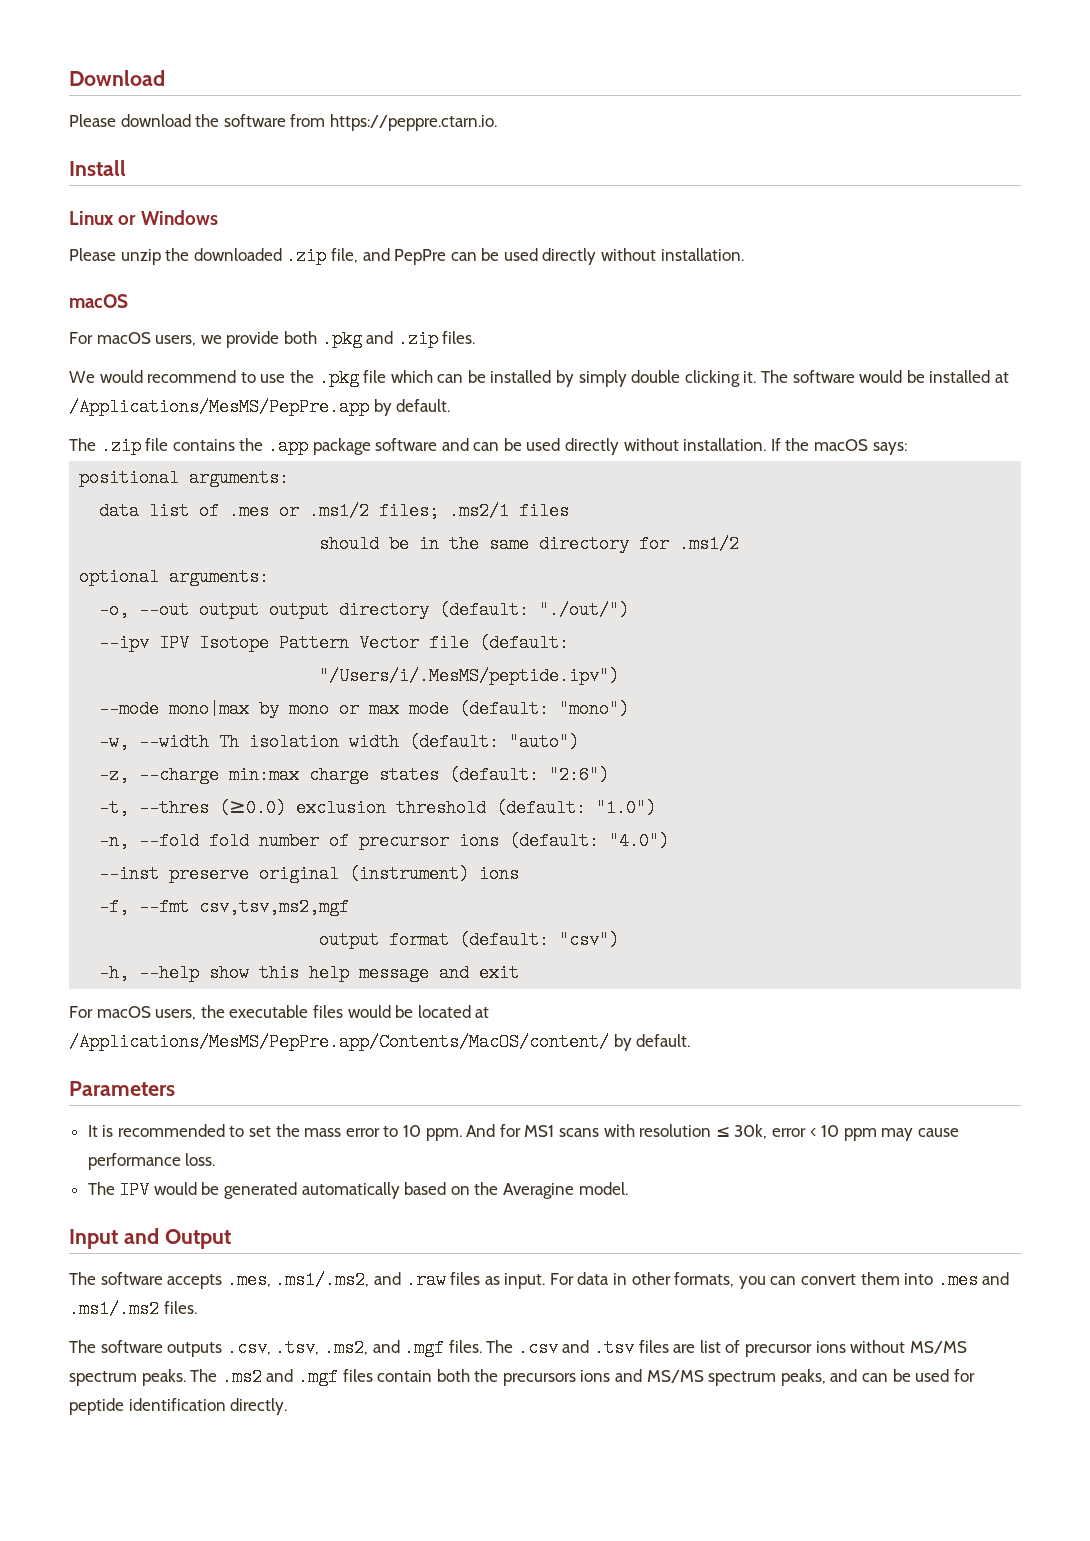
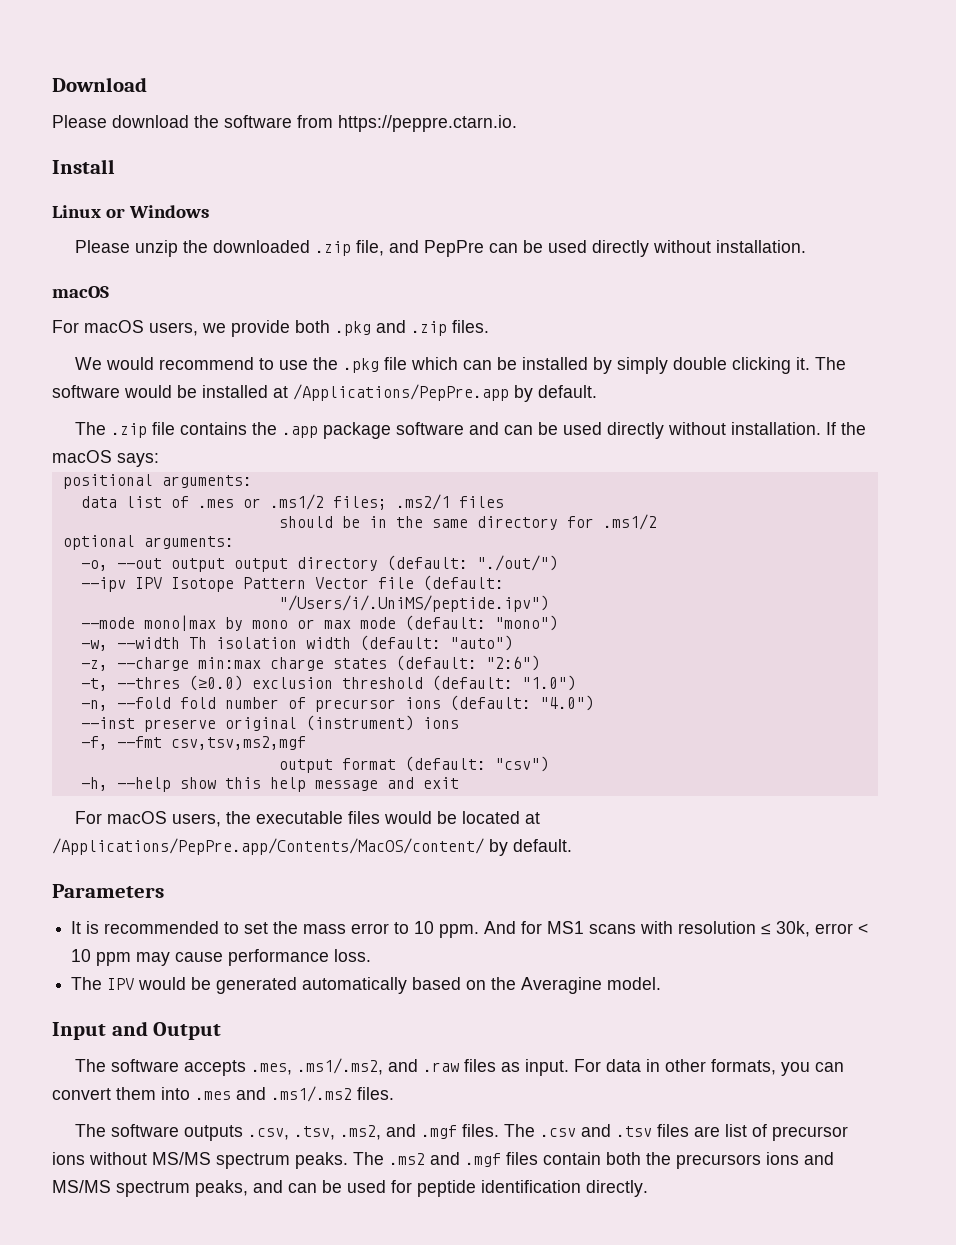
[69,398,369,416] /Applications/MesMS/PepPre.app -> [293,384,509,401] /Applications/PepPre.app
[319,667,620,685] "/Users/i/.MesMS/peptide.ipv") -> [278,595,549,612] "/Users/i/.UniMS/peptide.ipv")
[69,1033,609,1051] /Applications/MesMS/PepPre.app/Contents/MacOS/content/ -> [52,838,484,855] /Applications/PepPre.app/Contents/MacOS/content/

